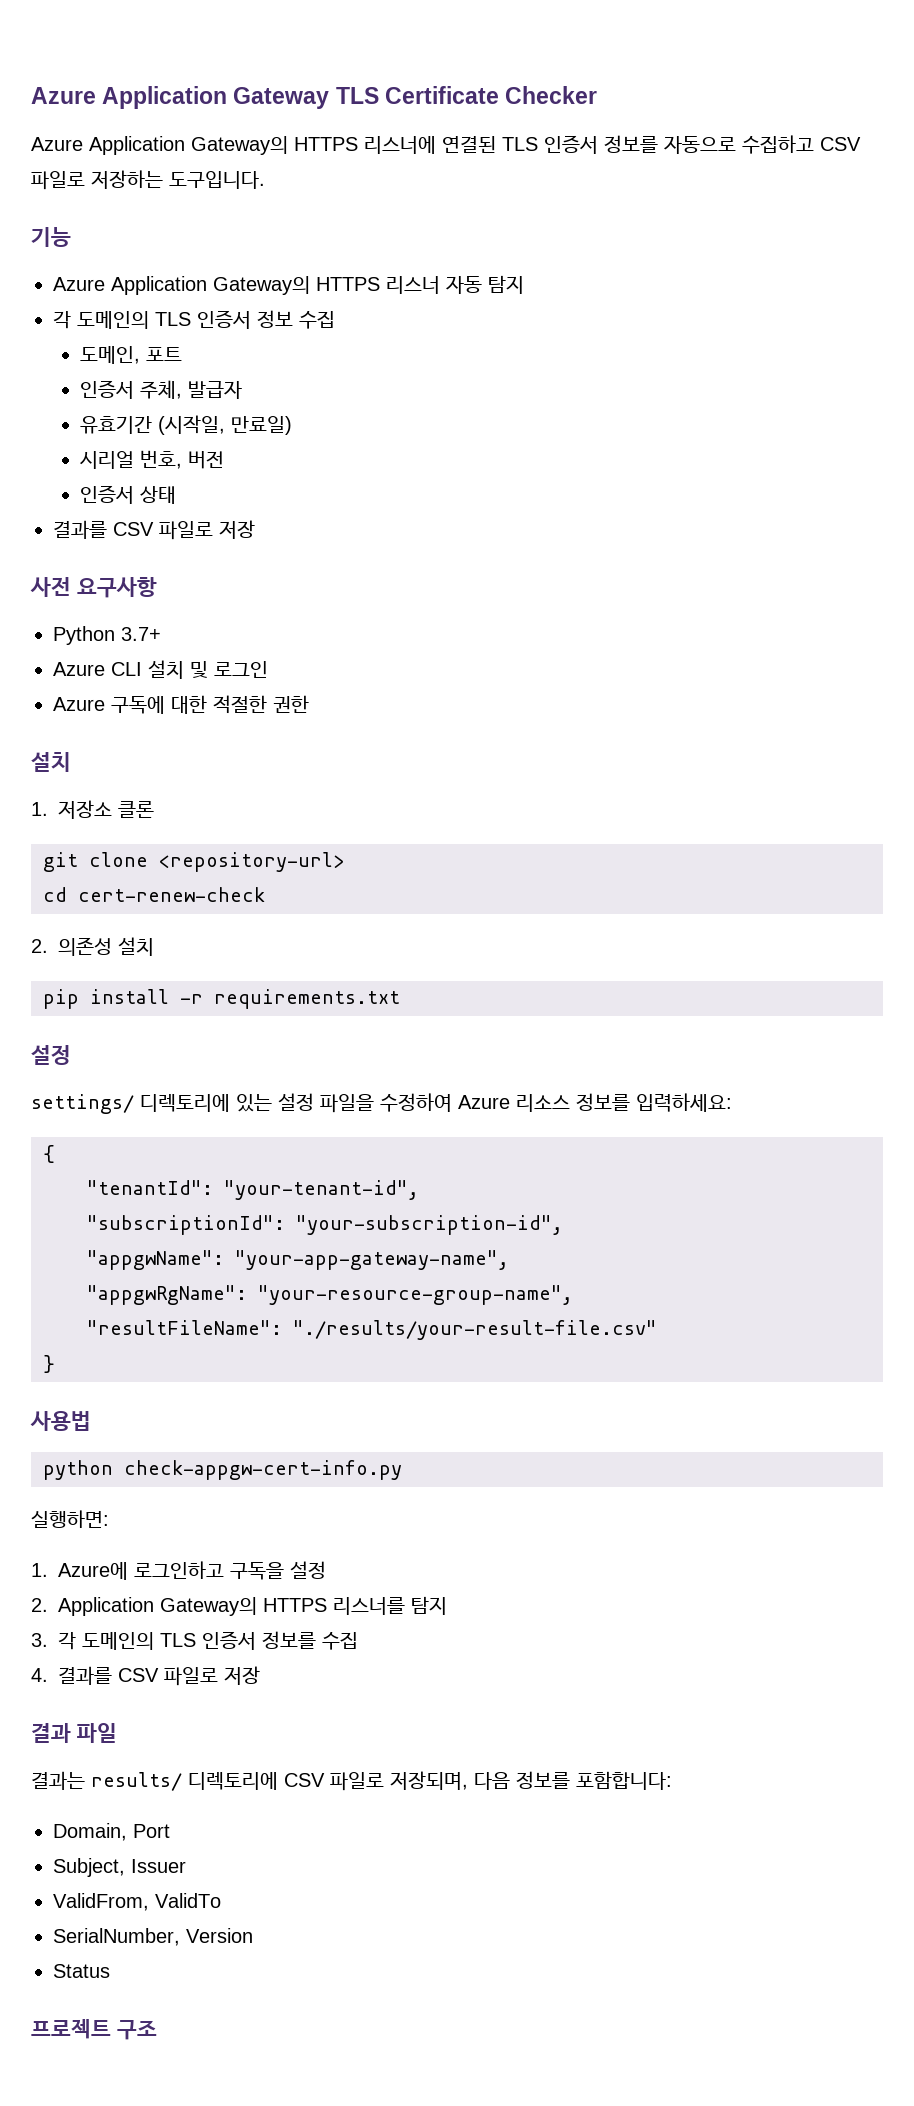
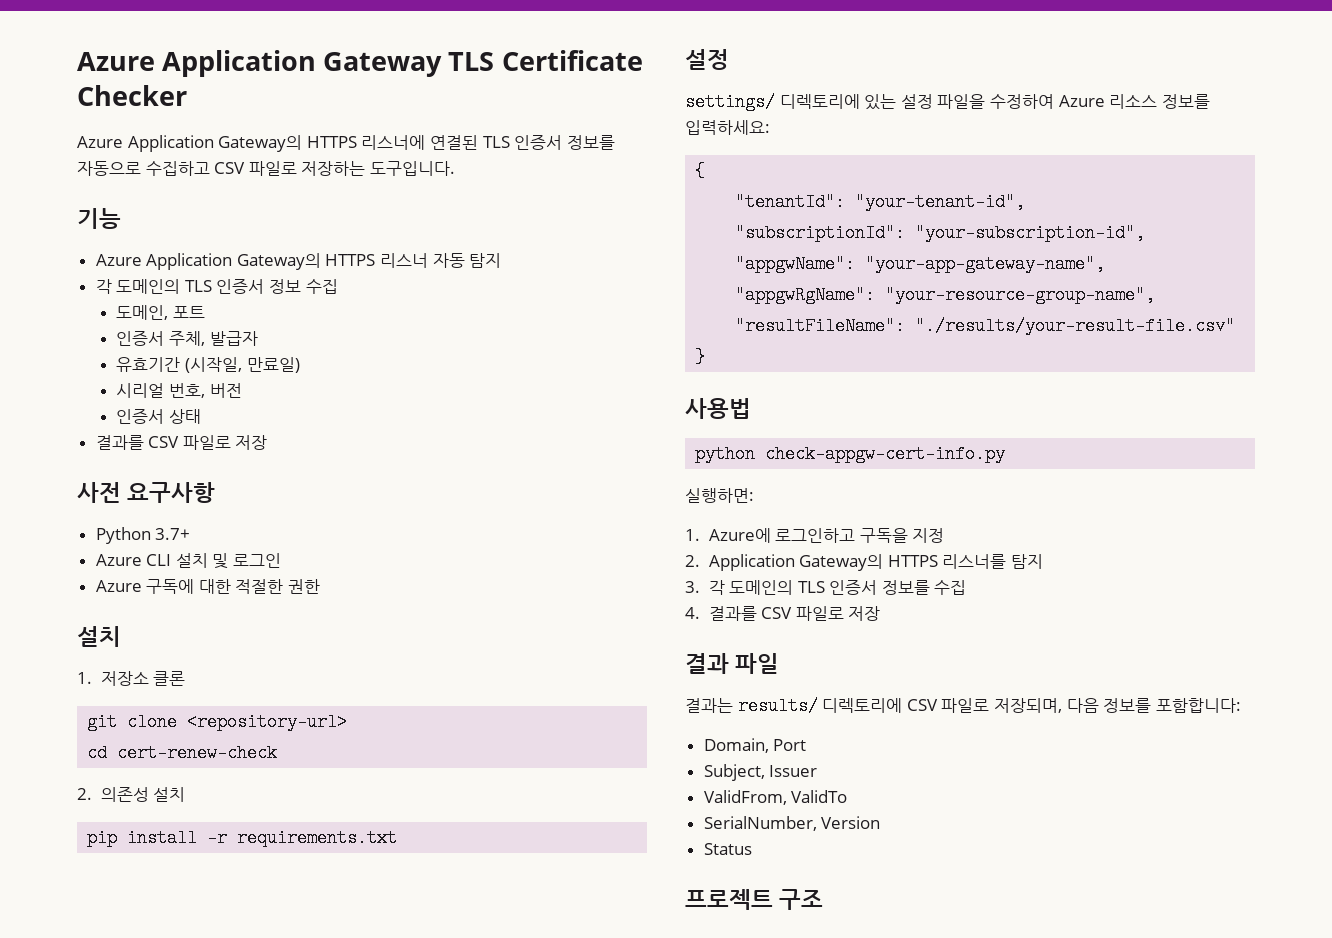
[290,1561,326,1579] 설정 -> [912,528,945,543] 지정

